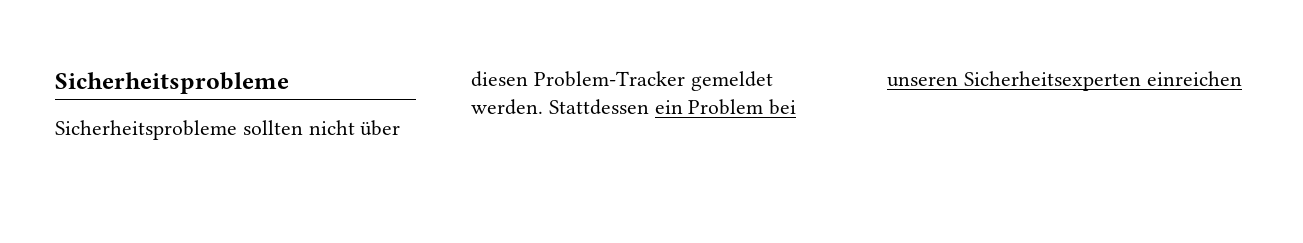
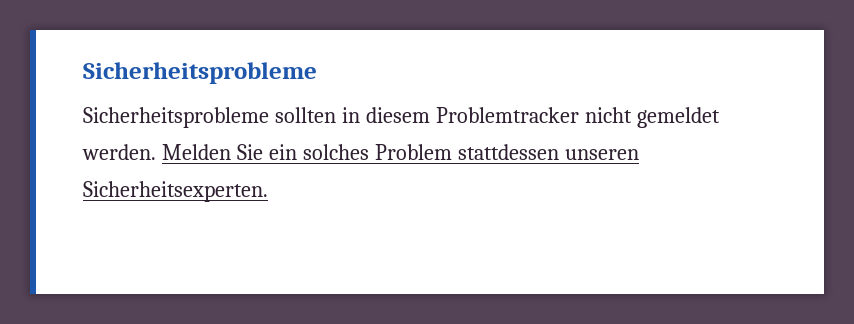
[308,120,401,136] [471,71,773,91] [471,99,797,115] [887,71,1242,91] nicht über diesen Problem-Tracker gemeldet werden. Stattdessen ein Problem bei unseren Sicherheitsexperten einreichen -> [341,107,720,128] [82,144,639,160] [83,181,268,202] in diesem Problemtracker nicht gemeldet werden. Melden Sie ein solches Problem stattdessen unseren Sicherheitsexperten.

